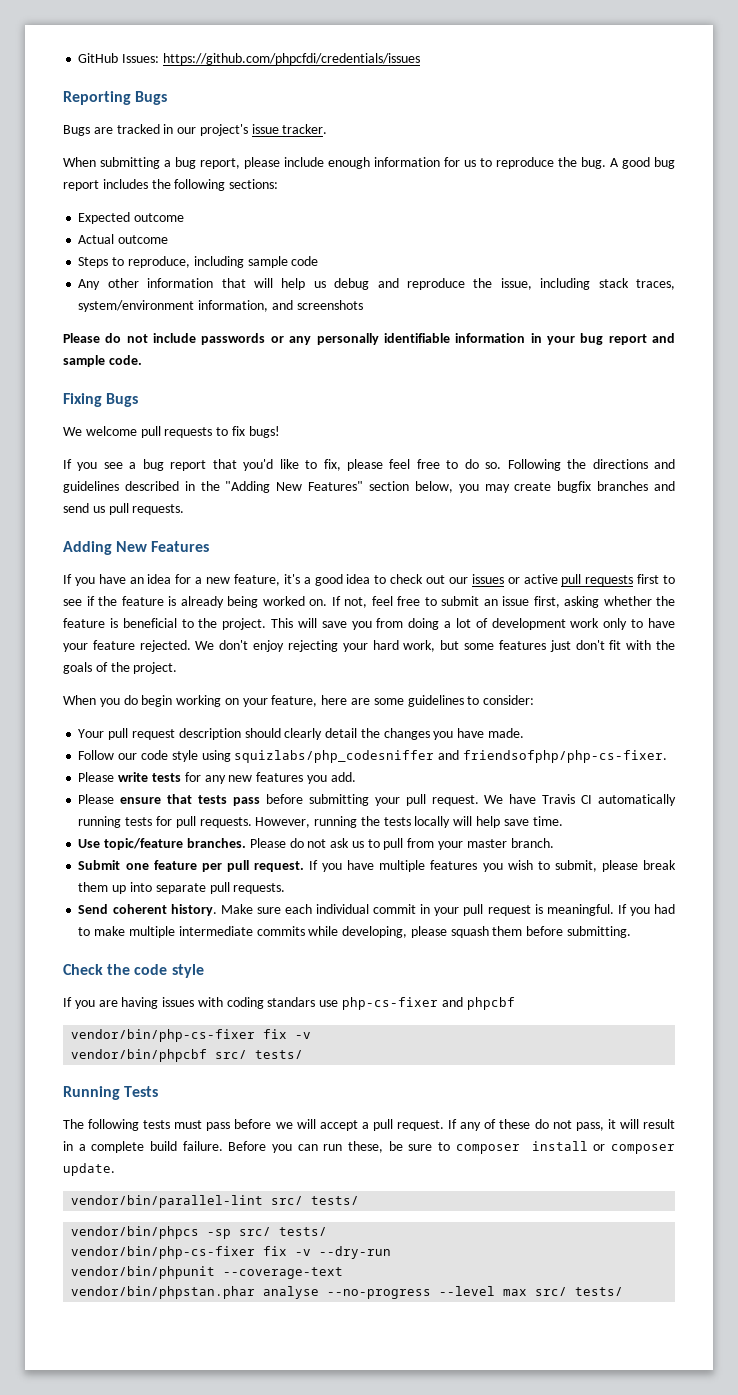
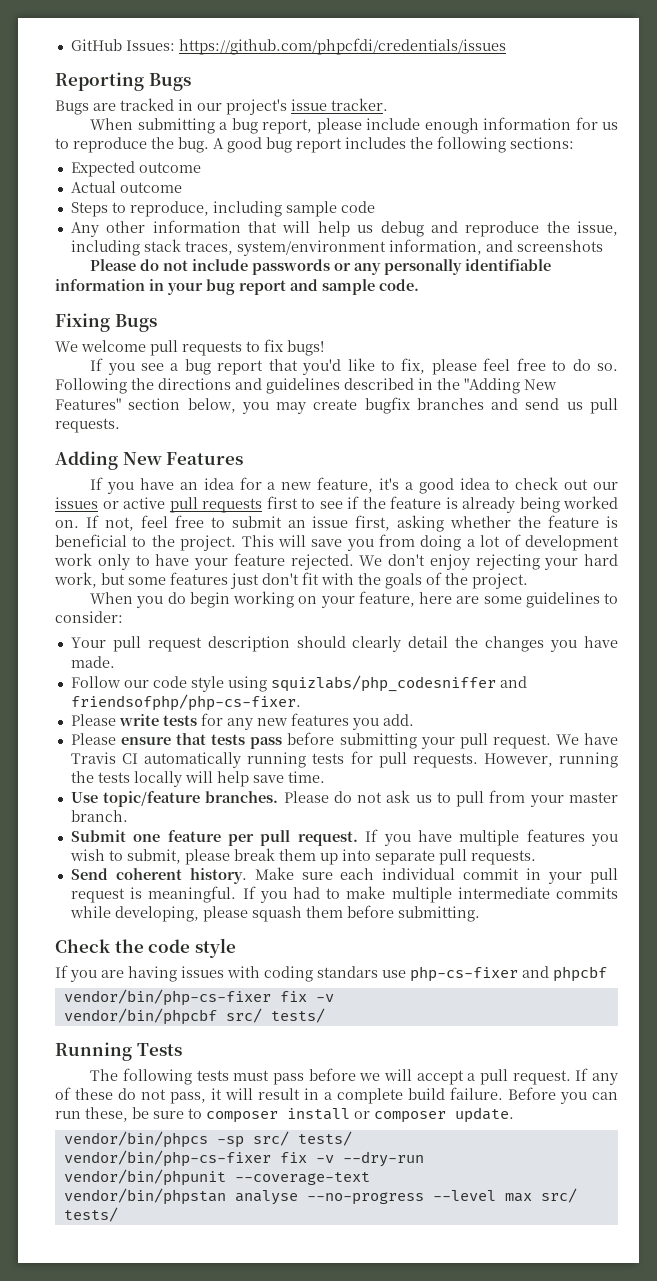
[71,1195,360,1208] // vendor/bin/parallel-lint src/ tests/ -> (514, 1115) none
[71,1286,256,1299] vendor/bin/phpstan.phar -> [63,1188,226,1205] vendor/bin/phpstan

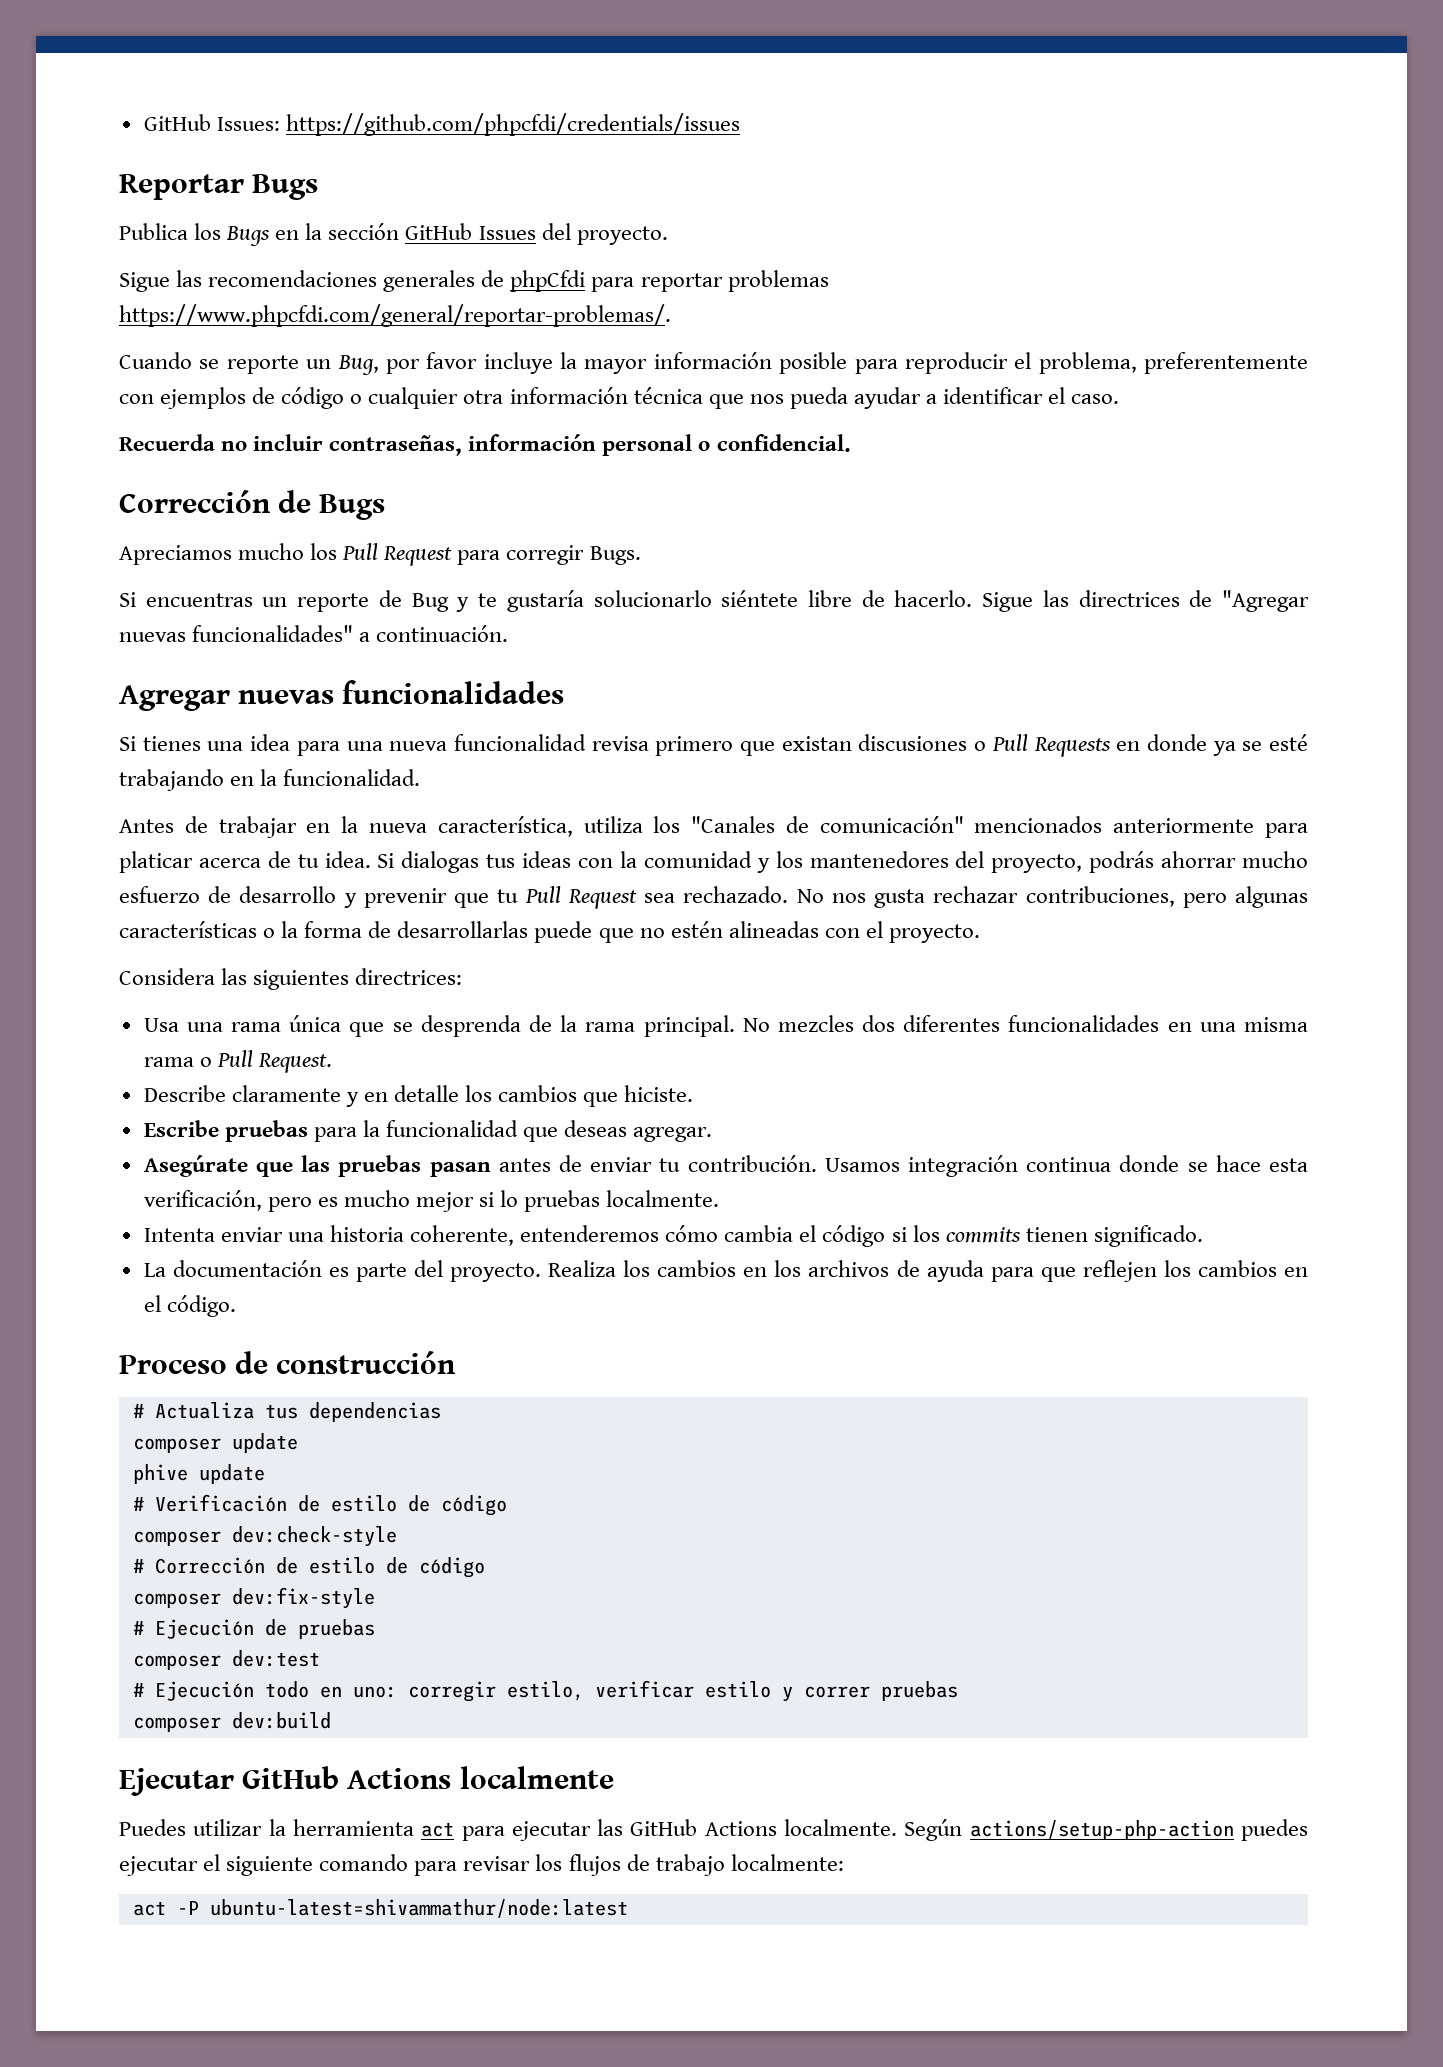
[55,72,191,91] [55,98,388,115] [90,117,618,134] [55,136,574,153] [70,161,201,177] [70,181,182,193] [70,201,375,217] [70,220,619,237] [70,239,603,256] [90,259,552,275] [55,279,419,295] [55,313,157,332] [55,339,324,356] [90,358,618,375] [55,378,557,394] [55,397,618,414] [55,418,120,433] [55,451,244,470] [90,477,618,494] [55,496,618,513] [55,515,619,532] [55,534,619,551] [54,553,618,570] [54,572,528,589] [90,591,618,608] [55,611,123,623] [70,636,618,652] [70,656,115,668] [70,675,527,692] [70,694,301,711] [70,713,414,730] [70,732,618,749] [70,751,618,768] [70,771,325,787] [70,790,618,807] [70,810,128,822] [70,829,619,846] [69,848,536,865] [70,867,618,884] [70,886,618,903] [69,905,480,922] [55,938,236,958] [55,965,607,982] [63,989,334,1006] [63,1008,325,1025] [55,1042,182,1061] [90,1068,618,1085] [55,1087,618,1104] [55,1107,514,1123] [63,1131,352,1148] [63,1150,424,1167] [63,1169,370,1186] [63,1188,577,1205] [63,1207,118,1222] Reporting Bugs // Bugs are tracked in our project's issue tracker. // When submitting a bug report, please include enough information for us to reproduce the bug. A good bug report includes the following sections: // Expected outcome // Actual outcome // Steps to reproduce, including sample code // Any other information that will help us debug and reproduce the issue, including stack traces, system/environment information, and screenshots // Please do not include passwords or any personally identifiable information in your bug report and sample code. // Fixing Bugs // We welcome pull requests to fix bugs! // If you see a bug report that you'd like to fix, please feel free to do so. Following the directions and guidelines described in the "Adding New Features" section below, you may create bugfix branches and send us pull requests. // Adding New Features // If you have an idea for a new feature, it's a good idea to check out our issues or active pull requests first to see if the feature is already being worked on. If not, feel free to submit an issue first, asking whether the feature is beneficial to the project. This will save you from doing a lot of development work only to have your feature rejected. We don't enjoy rejecting your hard work, but some features just don't fit with the goals of the project. // When you do begin working on your feature, here are some guidelines to consider: // Your pull request description should clearly detail the changes you have made. // Follow our code style using squizlabs/php_codesniffer and friendsofphp/php-cs-fixer. // Please write tests for any new features you add. // Please ensure that tests pass before submitting your pull request. We have Travis CI automatically running tests for pull requests. However, running the tests locally will help save time. // Use topic/feature branches. Please do not ask us to pull from your master branch. // Submit one feature per pull request. If you have multiple features you wish to submit, please break them up into separate pull requests. // Send coherent history. Make sure each individual commit in your pull request is meaningful. If you had to make multiple intermediate commits while developing, please squash them before submitting. // Check the code style // If you are having issues with coding standars use php-cs-fixer and phpcbf // vendor/bin/php-cs-fixer fix -v // vendor/bin/phpcbf src/ tests/ // Running Tests // The following tests must pass before we will accept a pull request. If any of these do not pass, it will result in a complete build failure. Before you can run these, be sure to composer install or composer update. // vendor/bin/phpcs -sp src/ tests/ // vendor/bin/php-cs-fixer fix -v --dry-run // vendor/bin/phpunit --coverage-text // vendor/bin/phpstan analyse --no-progress --level max src/ tests/ -> [119,174,319,200] [119,223,668,246] [119,270,829,292] [119,304,671,327] [119,352,1308,375] [119,387,1120,409] [119,434,851,456] [119,490,386,520] [119,543,641,566] [119,590,1309,612] [119,625,509,642] [119,680,565,711] [119,734,1309,757] [119,769,421,791] [119,816,1309,838] [119,851,1309,873] [119,886,1308,909] [119,921,980,943] [119,968,463,990] [143,1015,1309,1037] [143,1050,332,1073] [143,1085,694,1107] [143,1120,713,1142] [143,1155,1308,1177] [143,1190,720,1212] [143,1225,1203,1247] [143,1260,1308,1282] [143,1295,236,1317] [119,1351,457,1374] [132,1402,441,1422] [132,1433,298,1453] [132,1464,265,1484] [132,1494,507,1516] [132,1526,397,1547] [132,1557,485,1578] [132,1587,375,1609] [132,1619,375,1639] [132,1650,320,1670] [132,1680,958,1702] [132,1712,331,1732] [119,1766,614,1796] [119,1819,1308,1841] [119,1854,844,1876] [132,1899,628,1918] Reportar Bugs // Publica los Bugs en la sección GitHub Issues del proyecto. // Sigue las recomendaciones generales de phpCfdi para reportar problemas https://www.phpcfdi.com/general/reportar-problemas/. // Cuando se reporte un Bug, por favor incluye la mayor información posible para reproducir el problema, preferentemente con ejemplos de código o cualquier otra información técnica que nos pueda ayudar a identificar el caso. // Recuerda no incluir contraseñas, información personal o confidencial. // Corrección de Bugs // Apreciamos mucho los Pull Request para corregir Bugs. // Si encuentras un reporte de Bug y te gustaría solucionarlo siéntete libre de hacerlo. Sigue las directrices de "Agregar nuevas funcionalidades" a continuación. // Agregar nuevas funcionalidades // Si tienes una idea para una nueva funcionalidad revisa primero que existan discusiones o Pull Requests en donde ya se esté trabajando en la funcionalidad. // Antes de trabajar en la nueva característica, utiliza los "Canales de comunicación" mencionados anteriormente para platicar acerca de tu idea. Si dialogas tus ideas con la comunidad y los mantenedores del proyecto, podrás ahorrar mucho esfuerzo de desarrollo y prevenir que tu Pull Request sea rechazado. No nos gusta rechazar contribuciones, pero algunas características o la forma de desarrollarlas puede que no estén alineadas con el proyecto. // Considera las siguientes directrices: // Usa una rama única que se desprenda de la rama principal. No mezcles dos diferentes funcionalidades en una misma rama o Pull Request. // Describe claramente y en detalle los cambios que hiciste. // Escribe pruebas para la funcionalidad que deseas agregar. // Asegúrate que las pruebas pasan antes de enviar tu contribución. Usamos integración continua donde se hace esta verificación, pero es mucho mejor si lo pruebas localmente. // Intenta enviar una historia coherente, entenderemos cómo cambia el código si los commits tienen significado. // La documentación es parte del proyecto. Realiza los cambios en los archivos de ayuda para que reflejen los cambios en el código. // Proceso de construcción // # Actualiza tus dependencias // composer update // phive update // # Verificación de estilo de código // composer dev:check-style // # Corrección de estilo de código // composer dev:fix-style // # Ejecución de pruebas // composer dev:test // # Ejecución todo en uno: corregir estilo, verificar estilo y correr pruebas // composer dev:build // Ejecutar GitHub Actions localmente // Puedes utilizar la herramienta act para ejecutar las GitHub Actions localmente. Según actions/setup-php-action puedes ejecutar el siguiente comando para revisar los flujos de trabajo localmente: // act -P ubuntu-latest=shivammathur/node:latest

